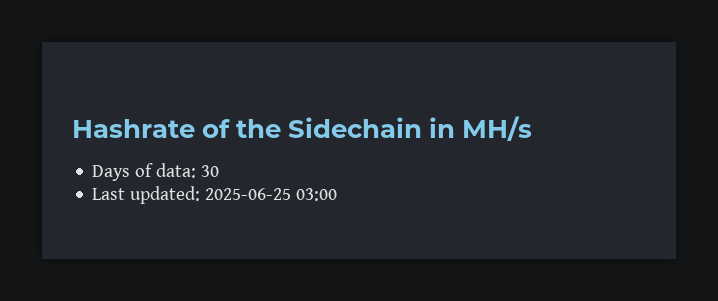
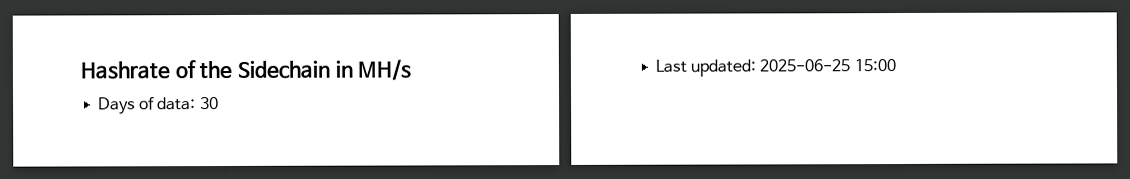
[296,188,338,201] 03:00 -> [853,59,896,72] 15:00

